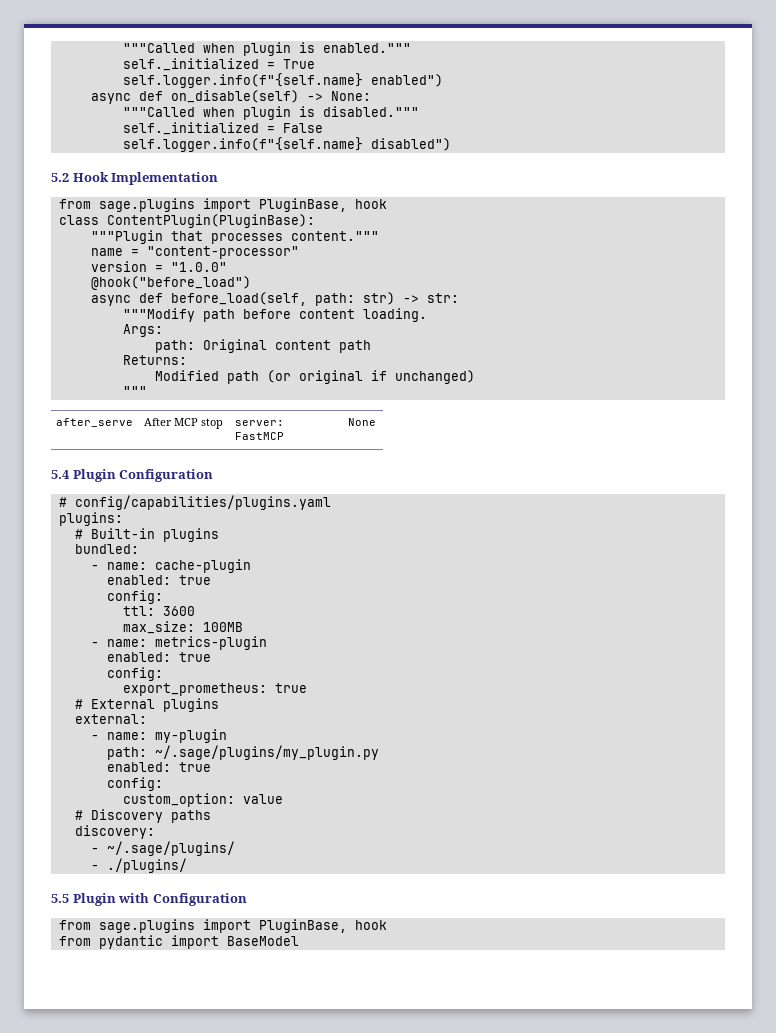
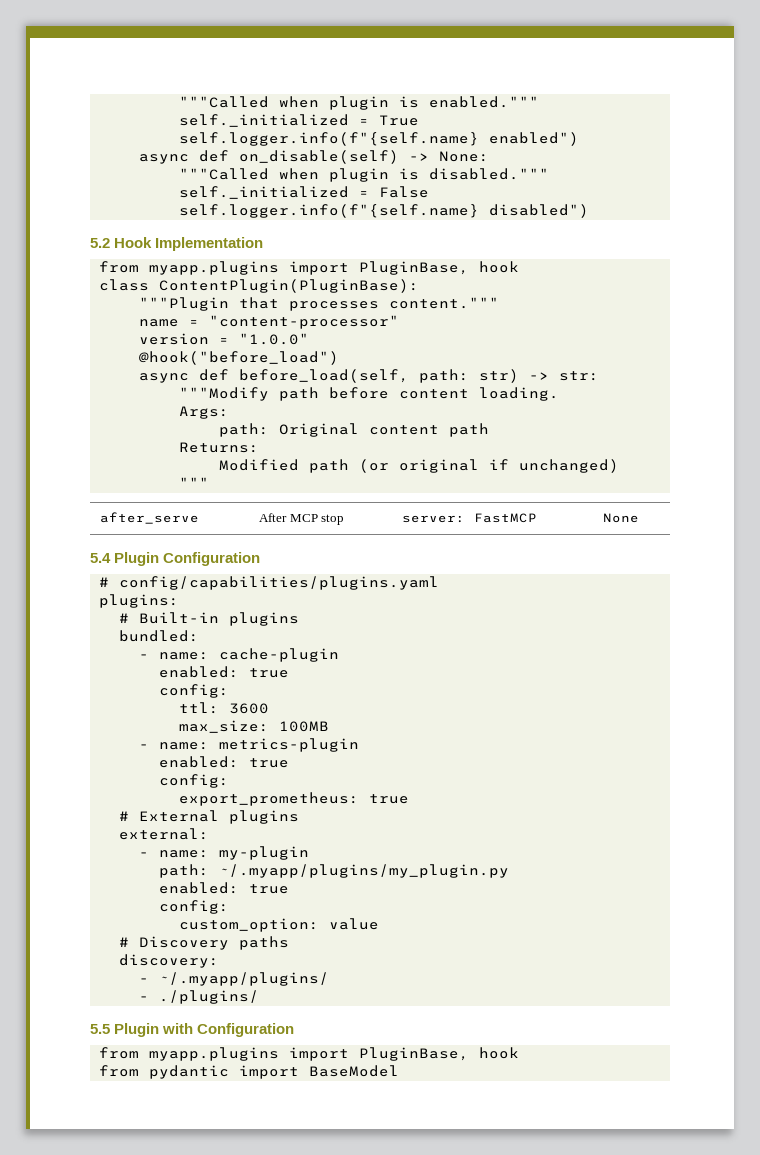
[98,198,195,212] sage.plugins -> [148,261,279,275] myapp.plugins
[154,745,379,760] ~/.sage/plugins/my_plugin.py -> [218,864,509,878] ~/.myapp/plugins/my_plugin.py
[106,841,235,856] ~/.sage/plugins/ -> [158,972,329,986] ~/.myapp/plugins/
[98,919,195,933] sage.plugins -> [148,1047,279,1061] myapp.plugins

